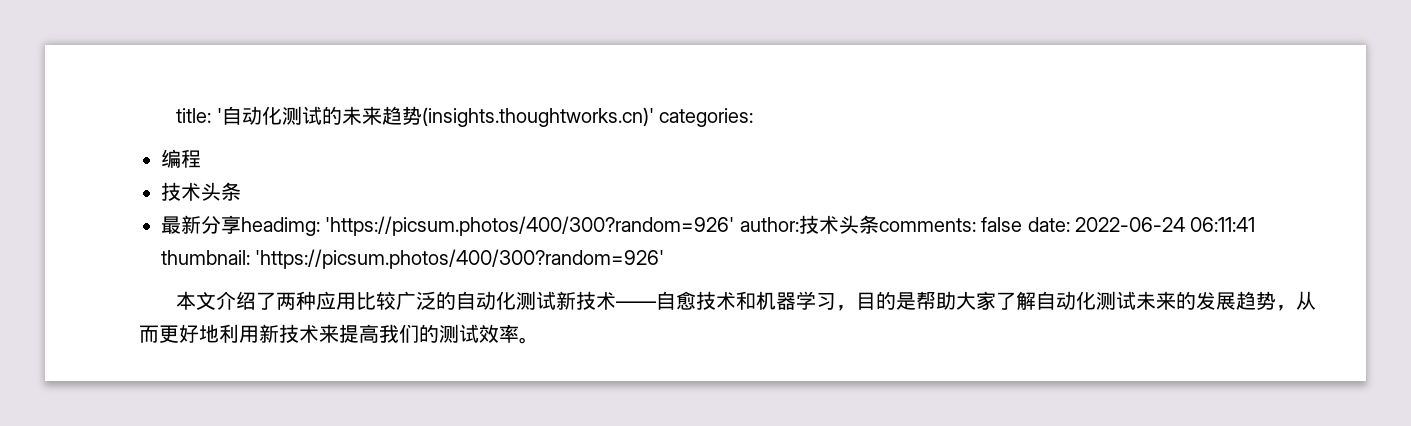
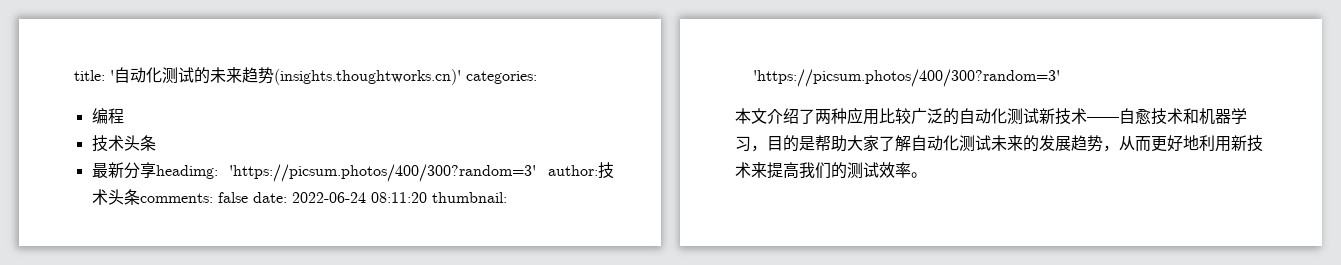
[325,216,735,236] 'https://picsum.photos/400/300?random=926' -> [229,164,537,182] 'https://picsum.photos/400/300?random=3'
[1190,217,1256,232] [161,249,665,269] 06:11:41 thumbnail: 'https://picsum.photos/400/300?random=926' -> [370,192,507,203] [752,69,1060,87] 08:11:20 thumbnail: 'https://picsum.photos/400/300?random=3'

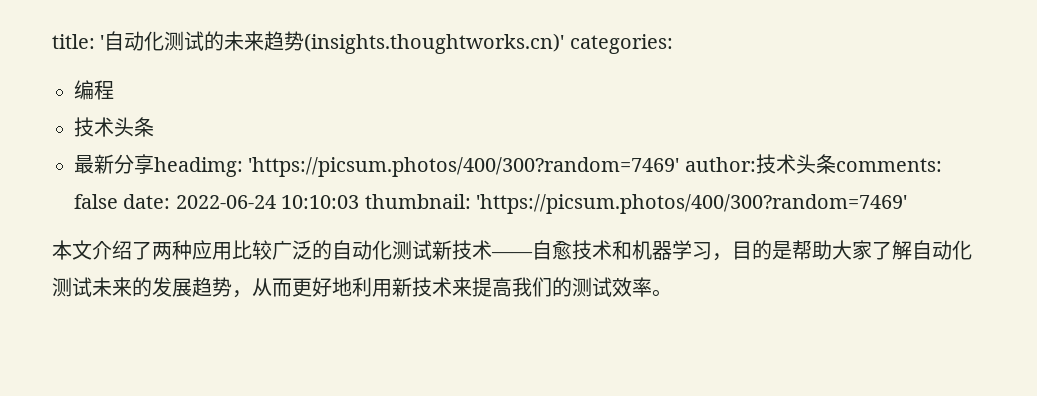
[229,164,537,182] 'https://picsum.photos/400/300?random=3' -> [248,157,680,177] 'https://picsum.photos/400/300?random=7469'
[370,192,507,203] [752,69,1060,87] 08:11:20 thumbnail: 'https://picsum.photos/400/300?random=3' -> [281,194,907,214] 10:10:03 thumbnail: 'https://picsum.photos/400/300?random=7469'

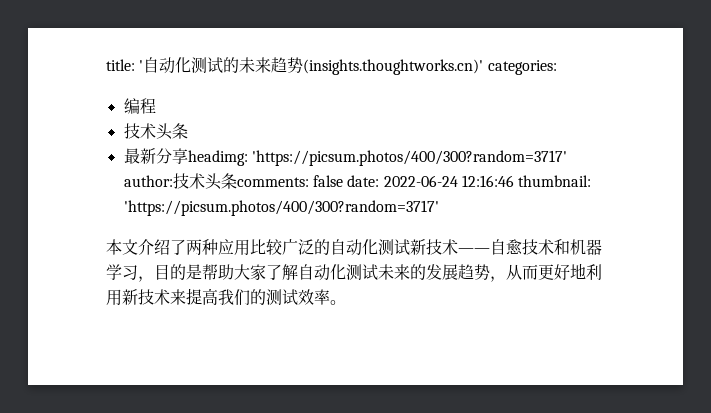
[248,157,680,177] 'https://picsum.photos/400/300?random=7469' -> [251,150,567,166] 'https://picsum.photos/400/300?random=3717'
[281,194,907,214] 10:10:03 thumbnail: 'https://picsum.photos/400/300?random=7469' -> [461,175,592,187] [123,200,439,216] 12:16:46 thumbnail: 'https://picsum.photos/400/300?random=3717'

